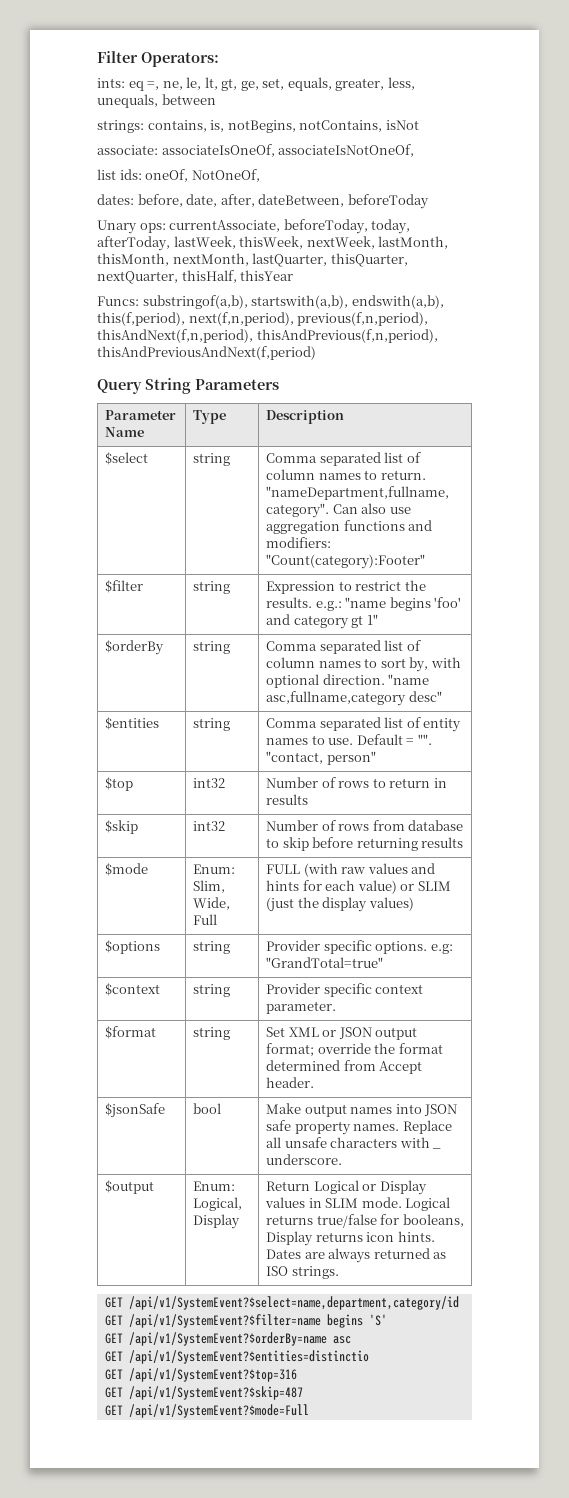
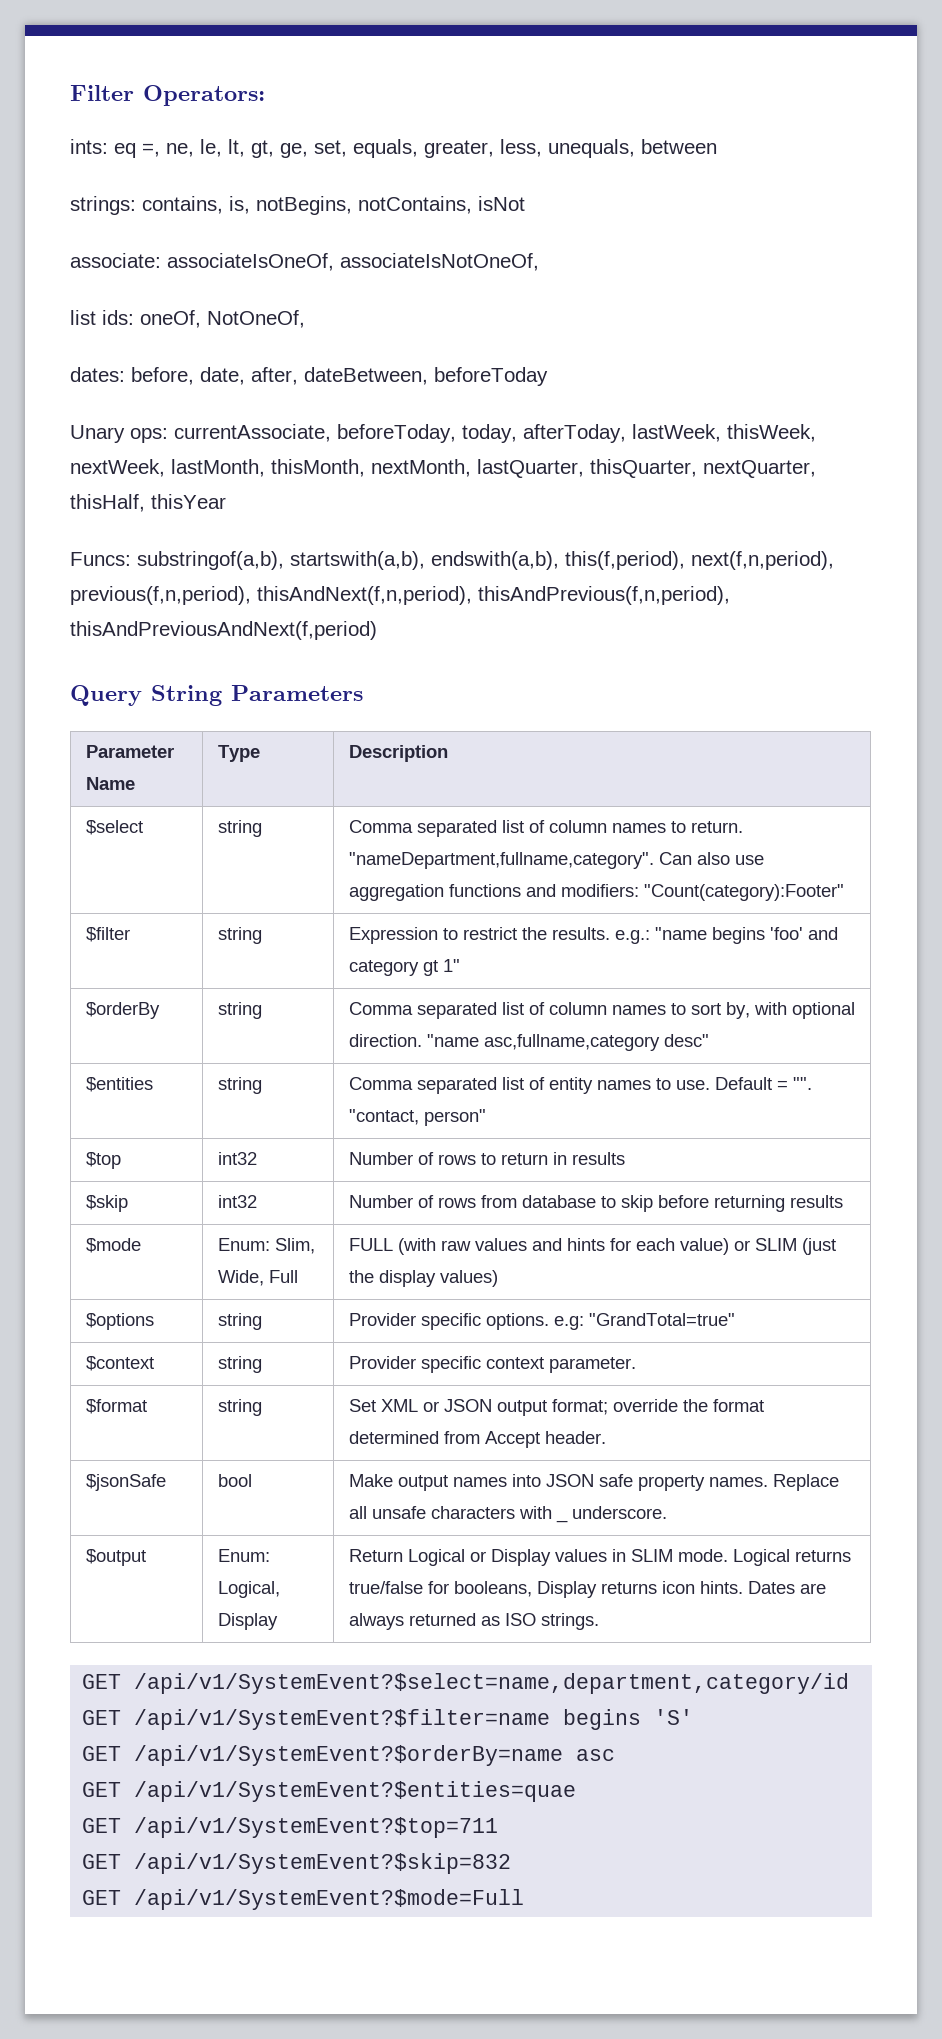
[128,1350,369,1364] [104,1368,297,1382] [104,1386,303,1400] /api/v1/SystemEvent?$entities=distinctio // GET /api/v1/SystemEvent?$top=316 // GET /api/v1/SystemEvent?$skip=487 -> [134,1781,577,1802] [82,1817,499,1838] [82,1853,512,1874] /api/v1/SystemEvent?$entities=quae // GET /api/v1/SystemEvent?$top=711 // GET /api/v1/SystemEvent?$skip=832

